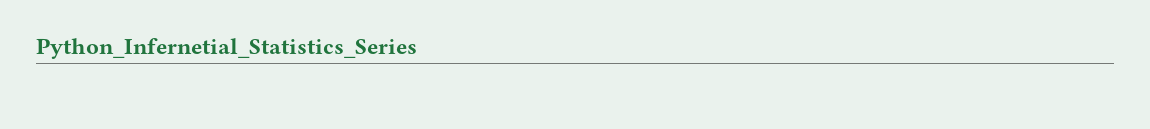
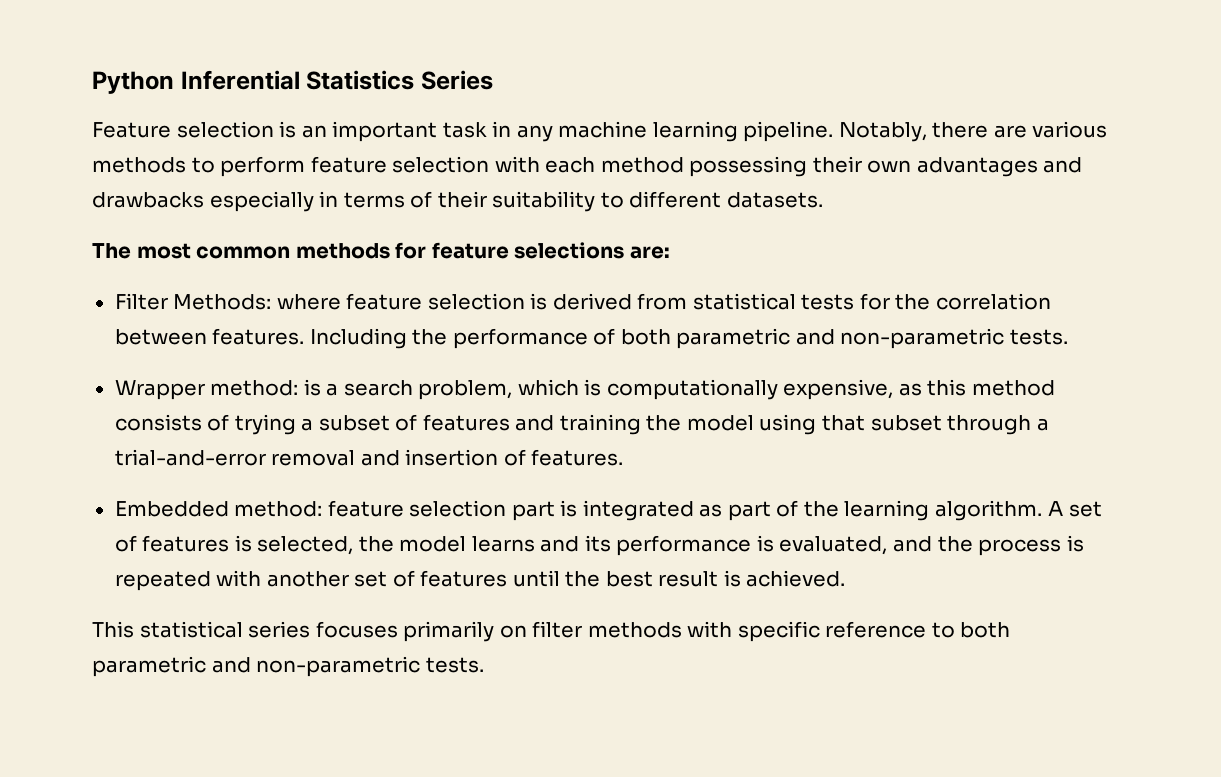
[36,38,417,59] Python_Infernetial_Statistics_Series -> [92,70,493,94] [92,121,1108,142] [92,156,1083,177] [92,191,823,212] [92,242,670,259] [114,293,1051,310] [114,328,1068,349] [114,379,1055,400] [114,414,1049,435] [114,449,624,466] [114,500,1103,521] [114,535,1084,556] [114,570,846,591] [92,621,1011,642] [92,656,484,677] Python Inferential Statistics Series // Feature selection is an important task in any machine learning pipeline. Notably, there are various methods to perform feature selection with each method possessing their own advantages and drawbacks especially in terms of their suitability to different datasets. // The most common methods for feature selections are: // Filter Methods: where feature selection is derived from statistical tests for the correlation between features. Including the performance of both parametric and non-parametric tests. // Wrapper method: is a search problem, which is computationally expensive, as this method consists of trying a subset of features and training the model using that subset through a trial-and-error removal and insertion of features. // Embedded method: feature selection part is integrated as part of the learning algorithm. A set of features is selected, the model learns and its performance is evaluated, and the process is repeated with another set of features until the best result is achieved. // This statistical series focuses primarily on filter methods with specific reference to both parametric and non-parametric tests.

